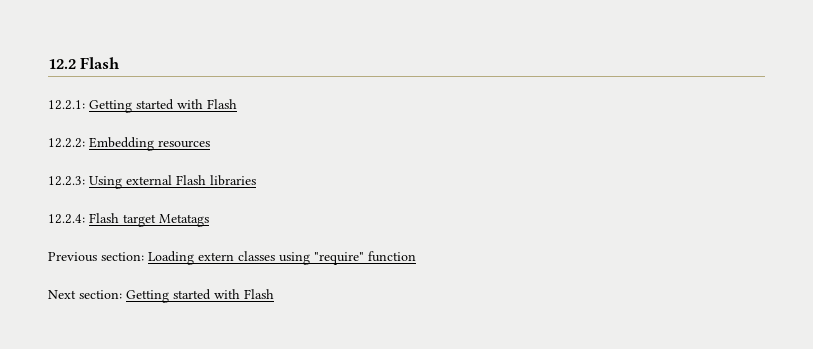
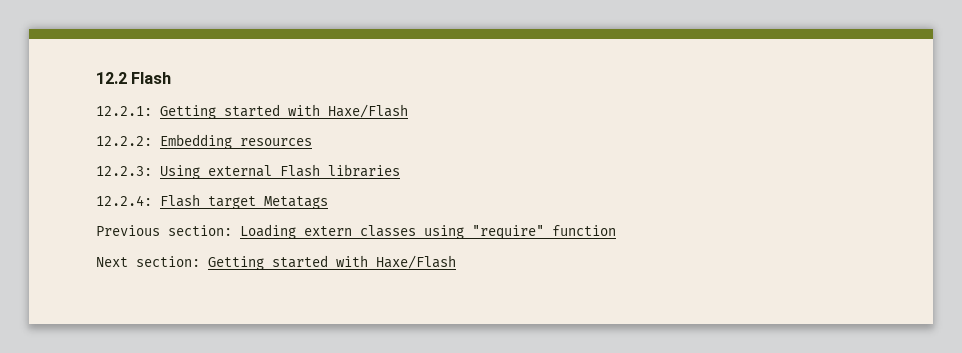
[207,99,237,109] Flash -> [328,104,408,118] Haxe/Flash
[244,289,274,299] Flash -> [376,255,456,269] Haxe/Flash

